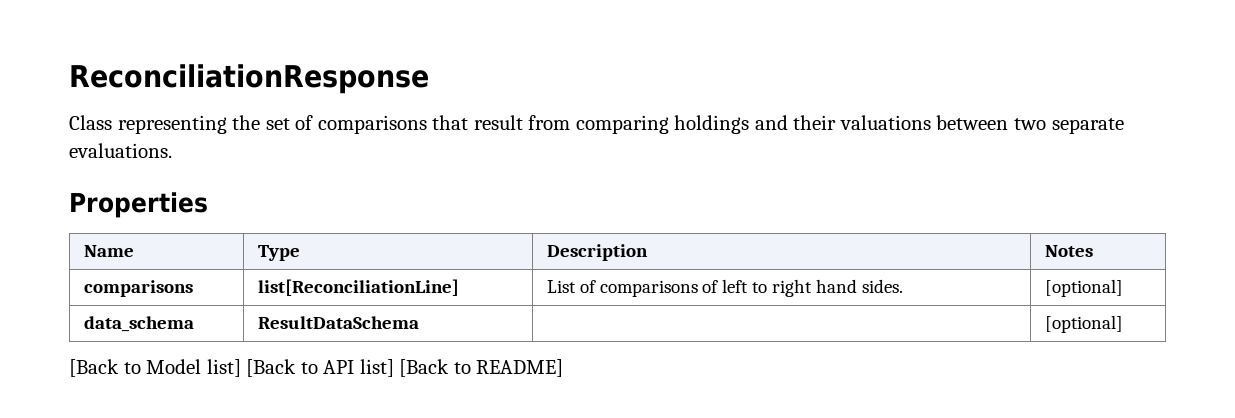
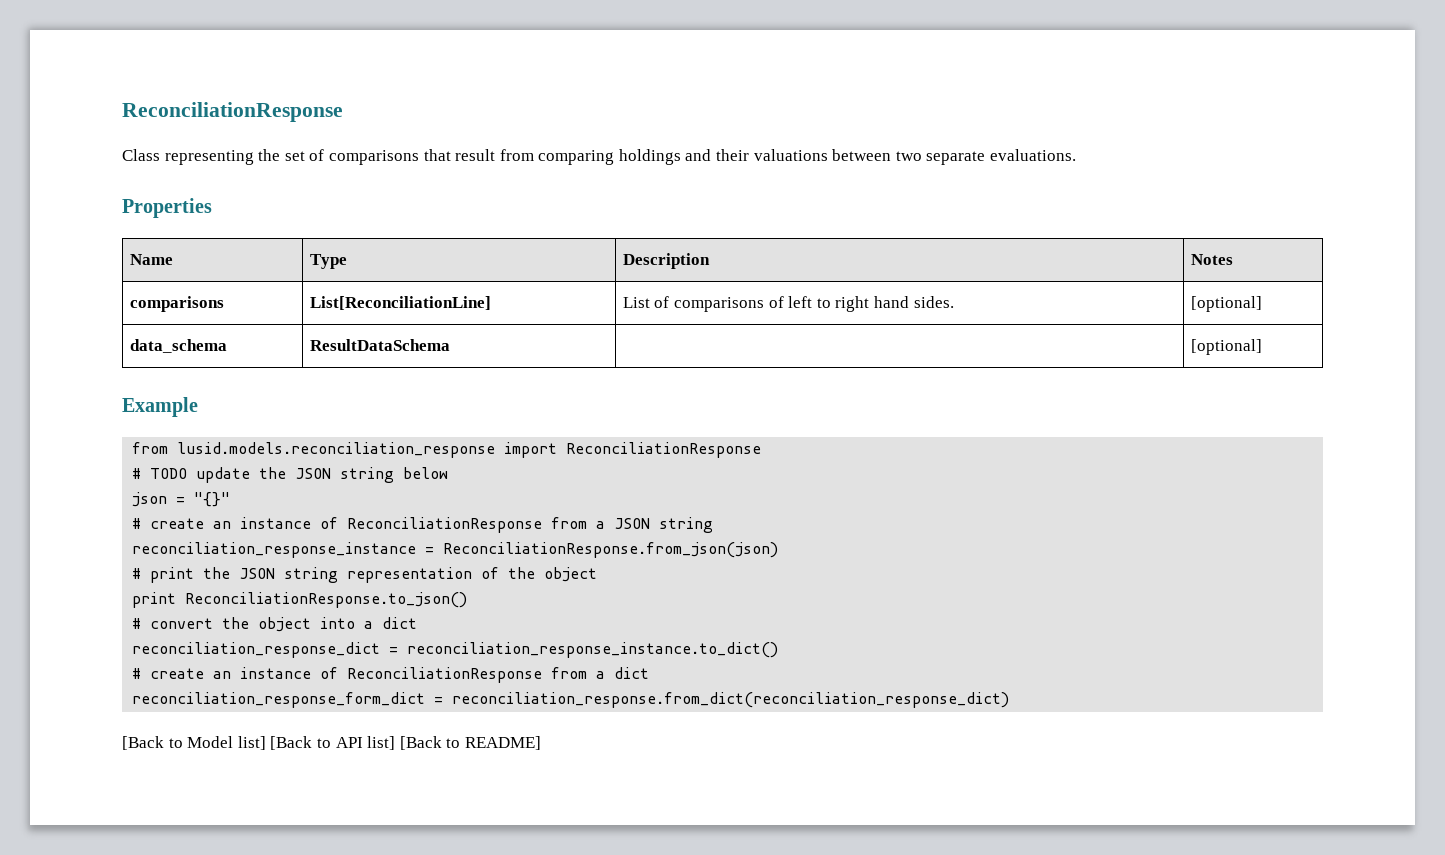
[257,279,459,296] list[ReconciliationLine] -> [309,296,491,310] List[ReconciliationLine]
(1123, 324) none -> [122,397,198,417] [132,442,762,458] [132,467,449,483] [132,492,231,507] [132,517,714,533] [132,542,779,558] [132,567,598,583] [132,592,468,608] [132,617,418,632] [132,642,779,658] [132,667,650,683] [132,692,1010,708] // Example // from lusid.models.reconciliation_response import ReconciliationResponse // # TODO update the JSON string below // json = "{}" // # create an instance of ReconciliationResponse from a JSON string // reconciliation_response_instance = ReconciliationResponse.from_json(json) // # print the JSON string representation of the object // print ReconciliationResponse.to_json() // # convert the object into a dict // reconciliation_response_dict = reconciliation_response_instance.to_dict() // # create an instance of ReconciliationResponse from a dict // reconciliation_response_form_dict = reconciliation_response.from_dict(reconciliation_response_dict)

